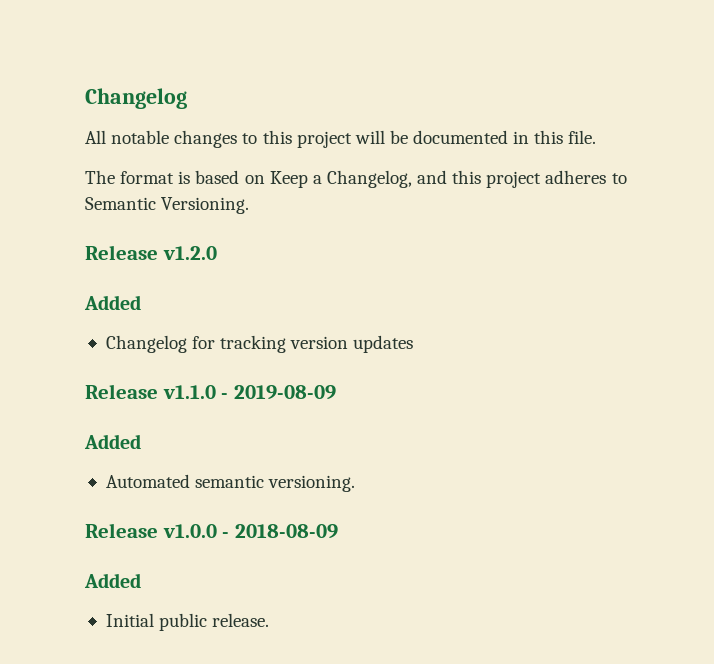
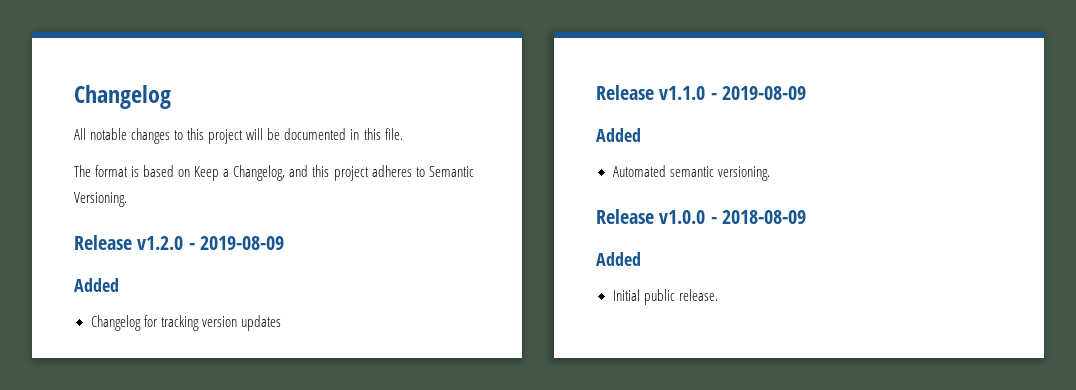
(217, 253) none -> [188,236,285,250] - 2019-08-09

